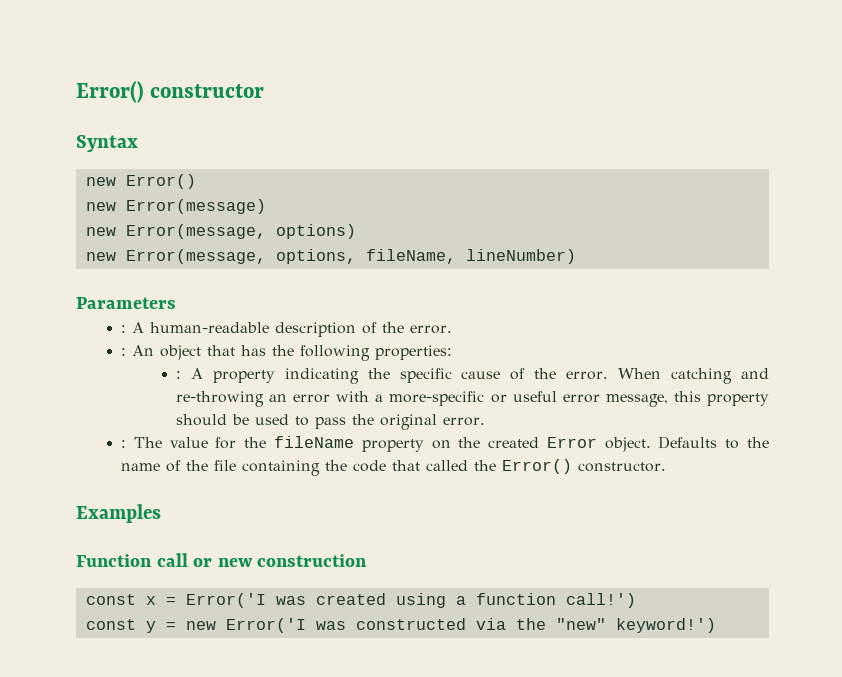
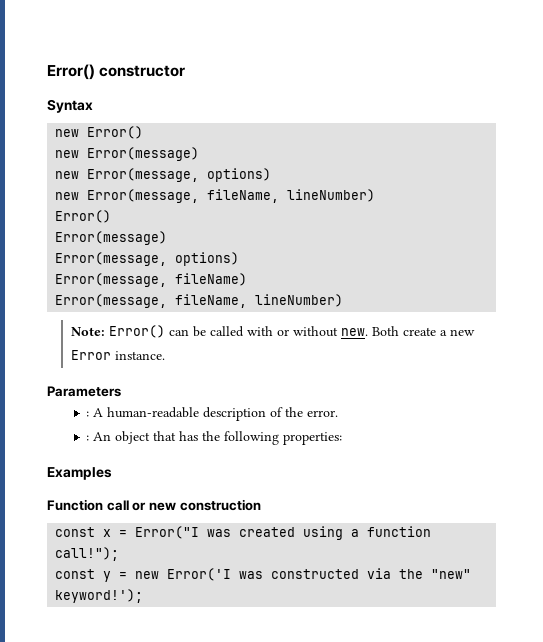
[275,249,576,264] options, fileName, lineNumber) -> [207,189,376,203] [55,210,112,223] [55,231,168,245] [55,252,240,266] [55,273,248,287] [55,294,344,308] [70,325,475,338] [70,350,165,360] fileName, lineNumber) // Error() // Error(message) // Error(message, options) // Error(message, fileName) // Error(message, fileName, lineNumber) // Note: Error() can be called with or without new. Both create a new Error instance.
[175,368,769,384] [175,391,770,407] [175,414,485,430] [121,436,769,452] [121,459,667,476] // : A property indicating the specific cause of the error. When catching and re-throwing an error with a more-specific or useful error message, this property should be used to pass the original error. // : The value for the fileName property on the created Error object. Defaults to the name of the file containing the code that called the Error() constructor. -> (343, 438) none
[185,593,266,608] Error('I -> [135,526,200,539] Error("I
[565,593,636,608] call!') -> [55,547,120,561] call!");
[615,618,716,633] keyword!') -> [55,589,144,603] keyword!');

